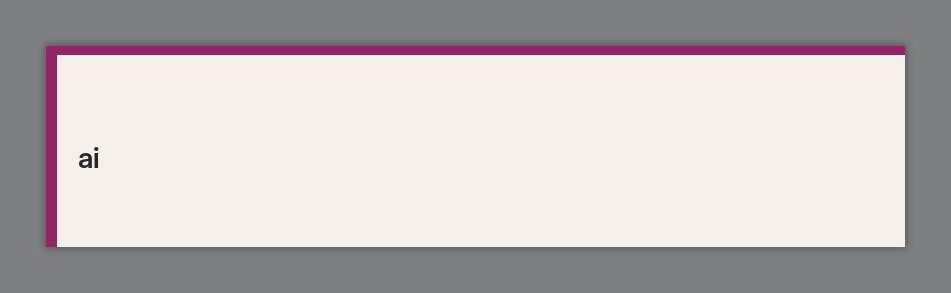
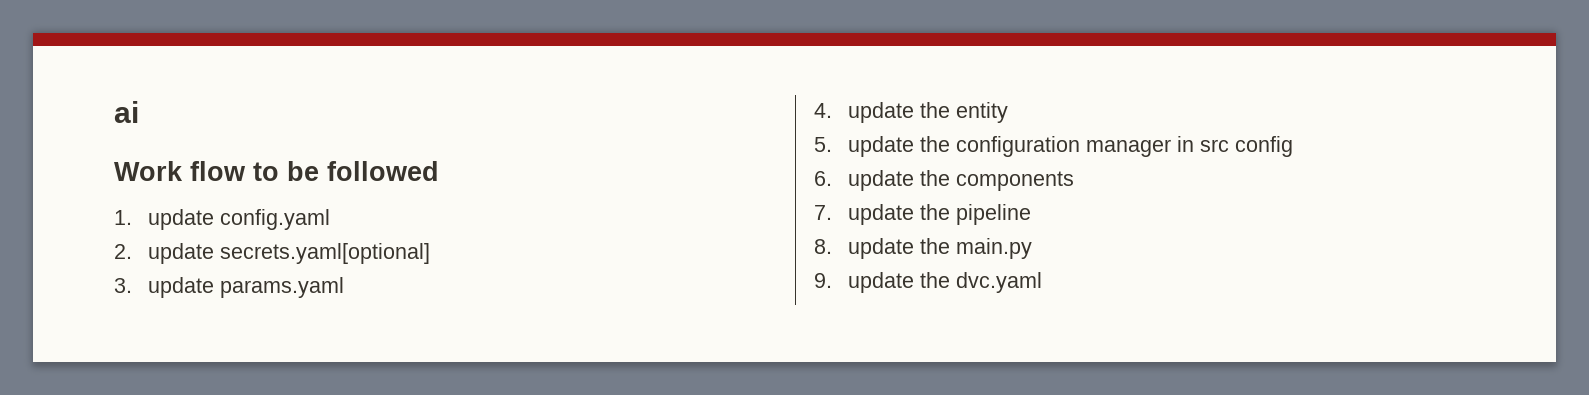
(100, 157) none -> [114,161,439,181] [114,209,330,230] [114,243,430,264] [114,277,344,298] [814,102,1008,123] [814,136,1293,157] [814,170,1074,191] [814,204,1031,225] [814,238,1032,259] [814,272,1042,293] // Work flow to be followed // 1. update config.yaml // 2. update secrets.yaml[optional] // 3. update params.yaml // 4. update the entity // 5. update the configuration manager in src config // 6. update the components // 7. update the pipeline // 8. update the main.py // 9. update the dvc.yaml

